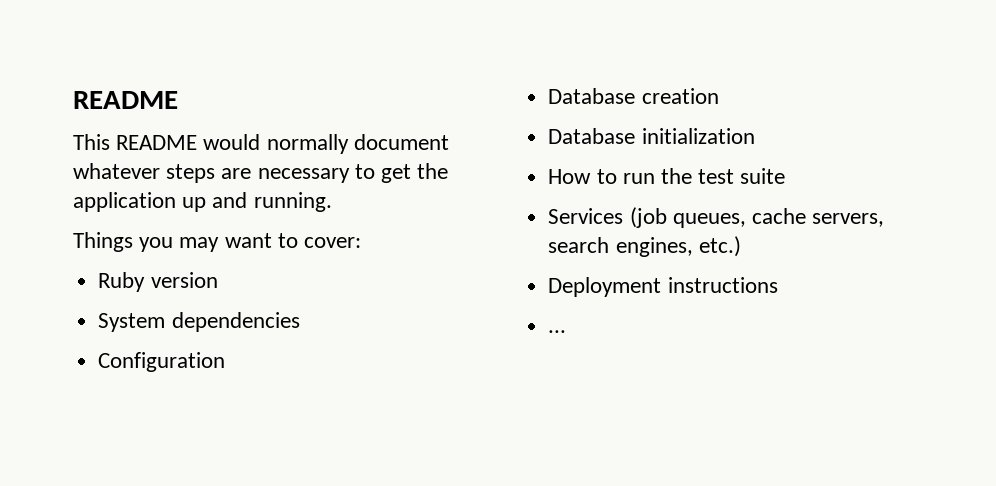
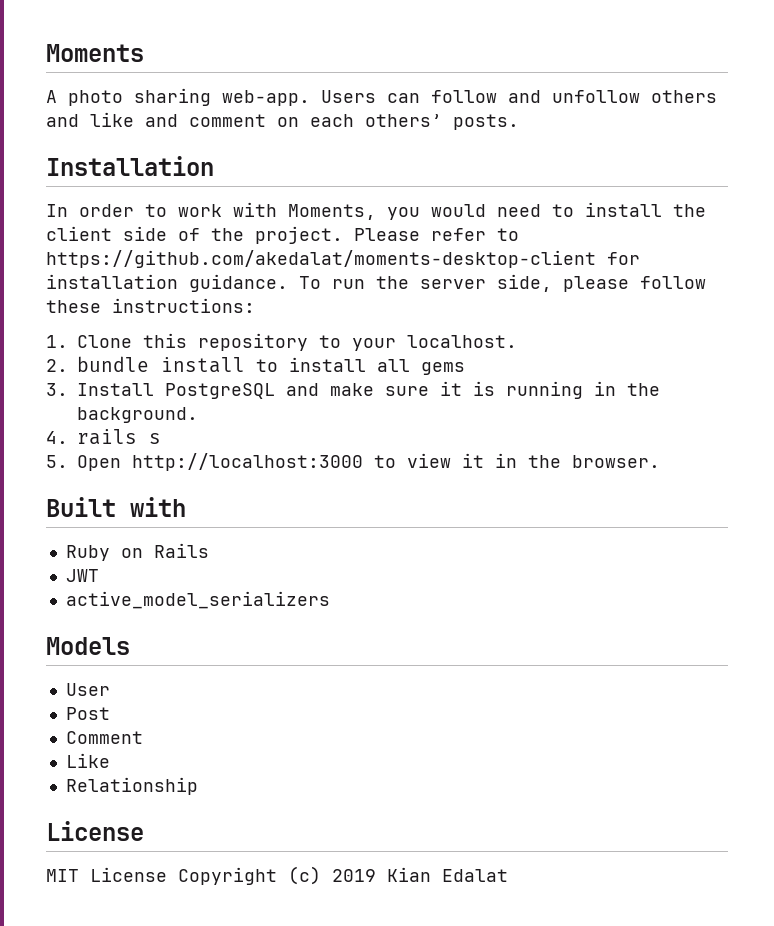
[73,91,178,109] [73,134,449,154] [73,163,449,183] [73,192,332,212] [73,232,362,252] [98,272,218,292] [98,312,300,332] [98,352,226,372] [548,88,719,104] [548,128,755,144] [548,168,786,184] [548,207,885,228] [548,236,741,257] [548,277,778,297] [548,330,567,333] README // This README would normally document whatever steps are necessary to get the application up and running. // Things you may want to cover: // Ruby version // System dependencies // Configuration // Database creation // Database initialization // How to run the test suite // Services (job queues, cache servers, search engines, etc.) // Deployment instructions // ... -> [46,44,144,62] [46,88,717,106] [46,112,519,130] [46,156,214,176] [46,202,706,220] [46,226,519,244] [46,250,640,268] [46,274,706,292] [46,298,255,313] [46,333,517,351] [46,356,465,375] [46,381,660,399] [77,407,198,423] [46,429,161,445] [46,453,660,471] [46,497,186,517] [65,543,209,561] [65,569,99,582] [65,591,330,609] [46,637,130,655] [65,683,110,696] [65,707,110,720] [65,731,143,744] [65,753,110,768] [65,777,198,795] [46,821,144,841] [46,866,508,885] Moments // A photo sharing web-app. Users can follow and unfollow others and like and comment on each others’ posts. // Installation // In order to work with Moments, you would need to install the client side of the project. Please refer to https://github.com/akedalat/moments-desktop-client for installation guidance. To run the server side, please follow these instructions: // 1. Clone this repository to your localhost. // 2. bundle install to install all gems // 3. Install PostgreSQL and make sure it is running in the background. // 4. rails s // 5. Open http://localhost:3000 to view it in the browser. // Built with // Ruby on Rails // JWT // active_model_serializers // Models // User // Post // Comment // Like // Relationship // License // MIT License Copyright (c) 2019 Kian Edalat

